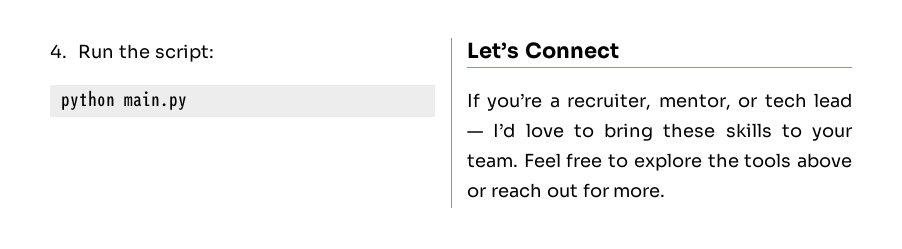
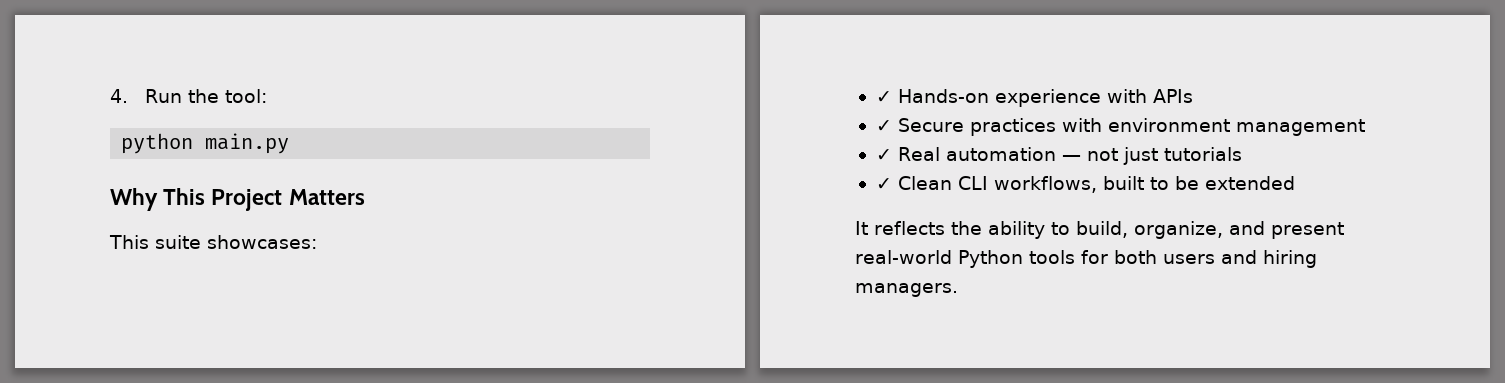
[154,44,214,62] script: -> [224,89,267,103] tool:
[467,42,619,59] [467,93,852,111] [467,123,852,141] [467,153,852,171] [467,183,666,198] Let’s Connect // If you’re a recruiter, mentor, or tech lead — I’d love to bring these skills to your team. Feel free to explore the tools above or reach out for more. -> [110,188,365,211] [109,235,317,249] [875,89,1193,107] [875,118,1365,136] [875,147,1242,165] [875,176,1295,193] [855,221,1344,239] [855,250,1317,268] [855,283,958,297] Why This Project Matters // This suite showcases: // ✓ Hands-on experience with APIs // ✓ Secure practices with environment management // ✓ Real automation — not just tutorials // ✓ Clean CLI workflows, built to be extended // It reflects the ability to build, organize, and present real-world Python tools for both users and hiring managers.

